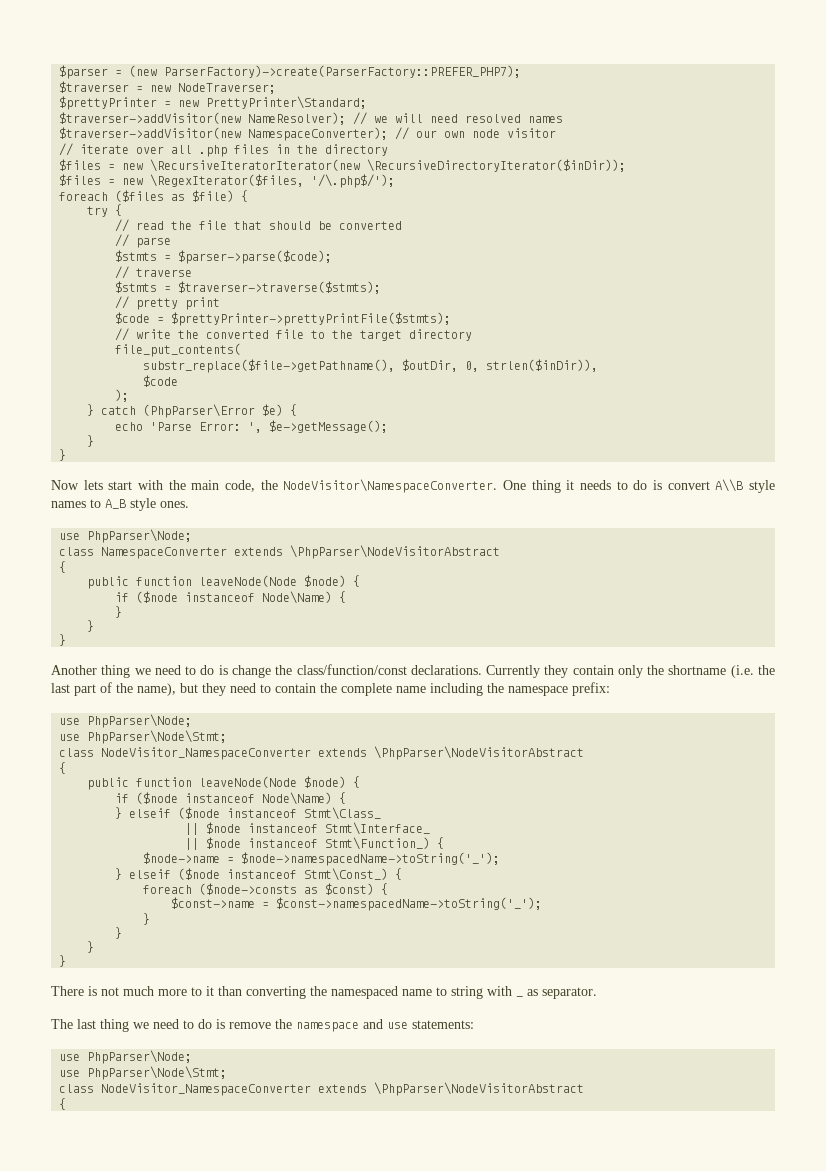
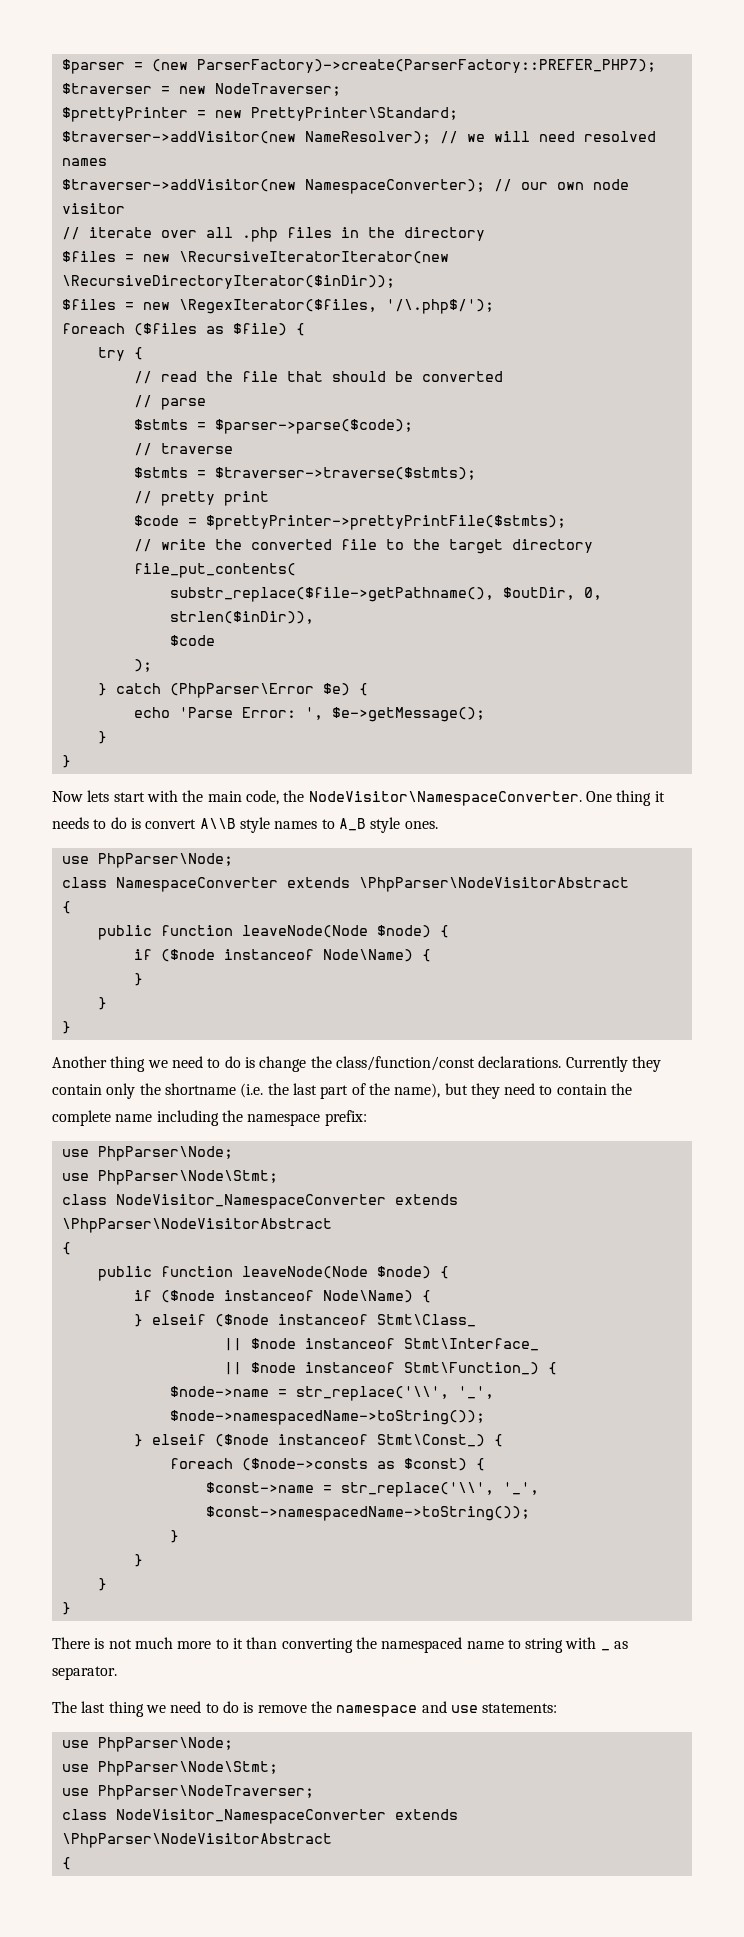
[241,852,501,866] $node->namespacedName->toString('_'); -> [295,1386,494,1401] [169,1410,485,1425] str_replace('\\', '_', $node->namespacedName->toString());
[276,897,543,911] $const->namespacedName->toString('_'); -> [340,1482,539,1497] [205,1506,530,1521] str_replace('\\', '_', $const->namespacedName->toString());
(228, 1073) none -> [61,1785,314,1800] // use PhpParser\NodeTraverser;

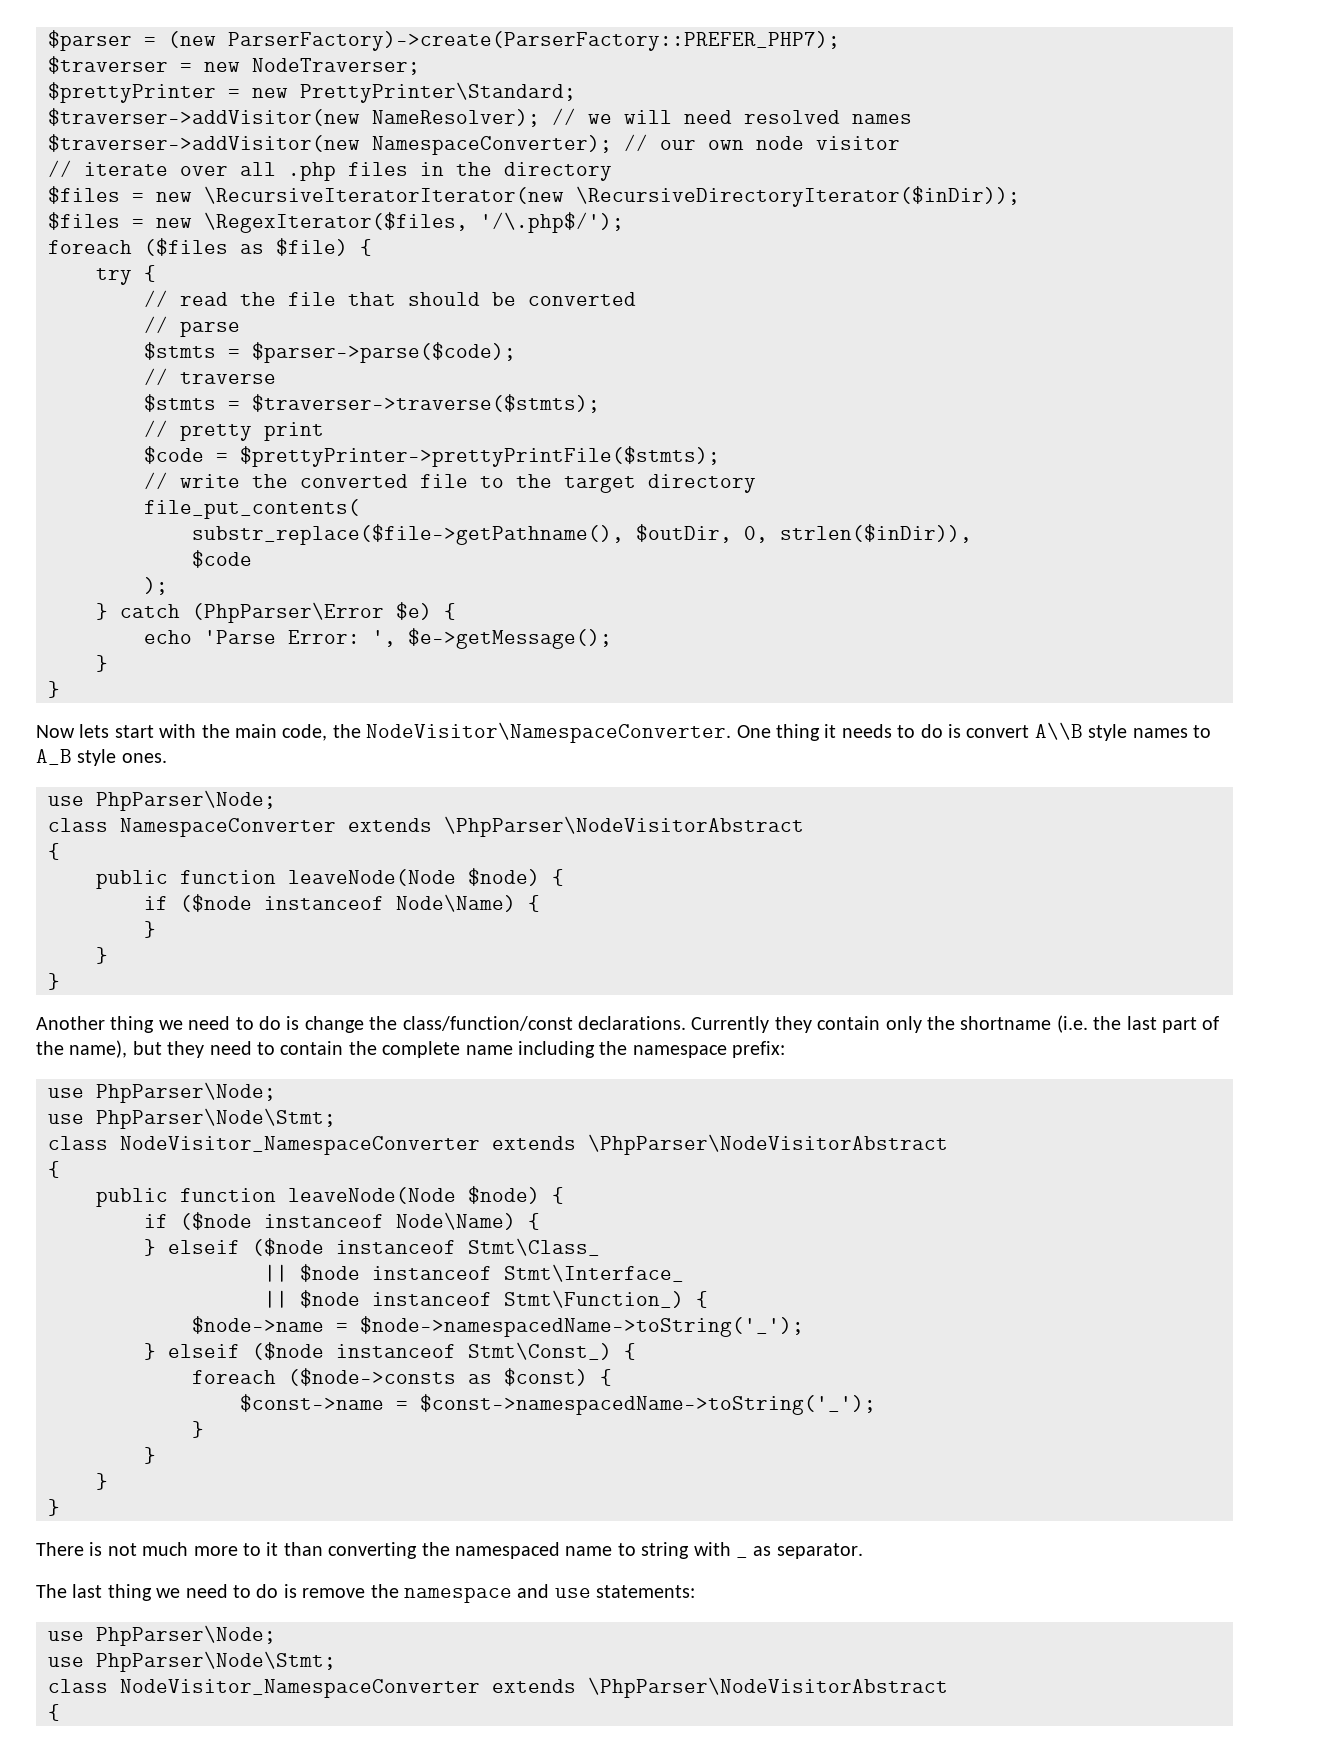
[295,1386,494,1401] [169,1410,485,1425] str_replace('\\', '_', $node->namespacedName->toString()); -> [360,1316,804,1337] $node->namespacedName->toString('_');
[340,1482,539,1497] [205,1506,530,1521] str_replace('\\', '_', $const->namespacedName->toString()); -> [420,1394,876,1415] $const->namespacedName->toString('_');
[61,1785,314,1800] // use PhpParser\NodeTraverser; -> (336, 1661) none

